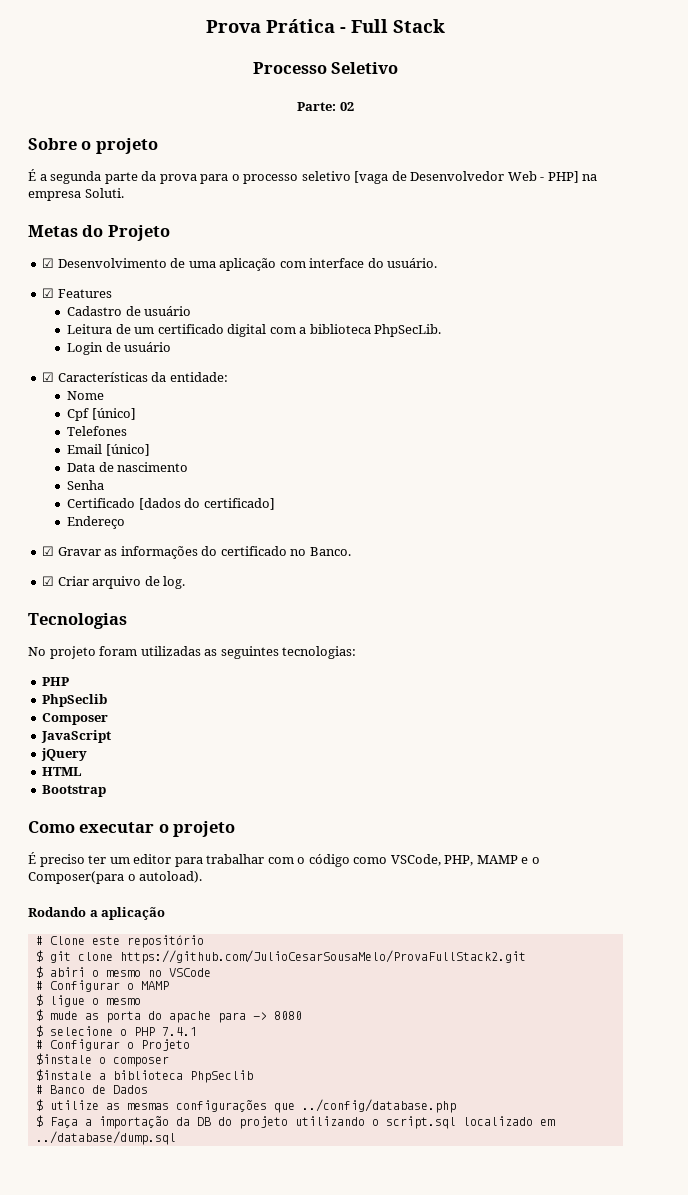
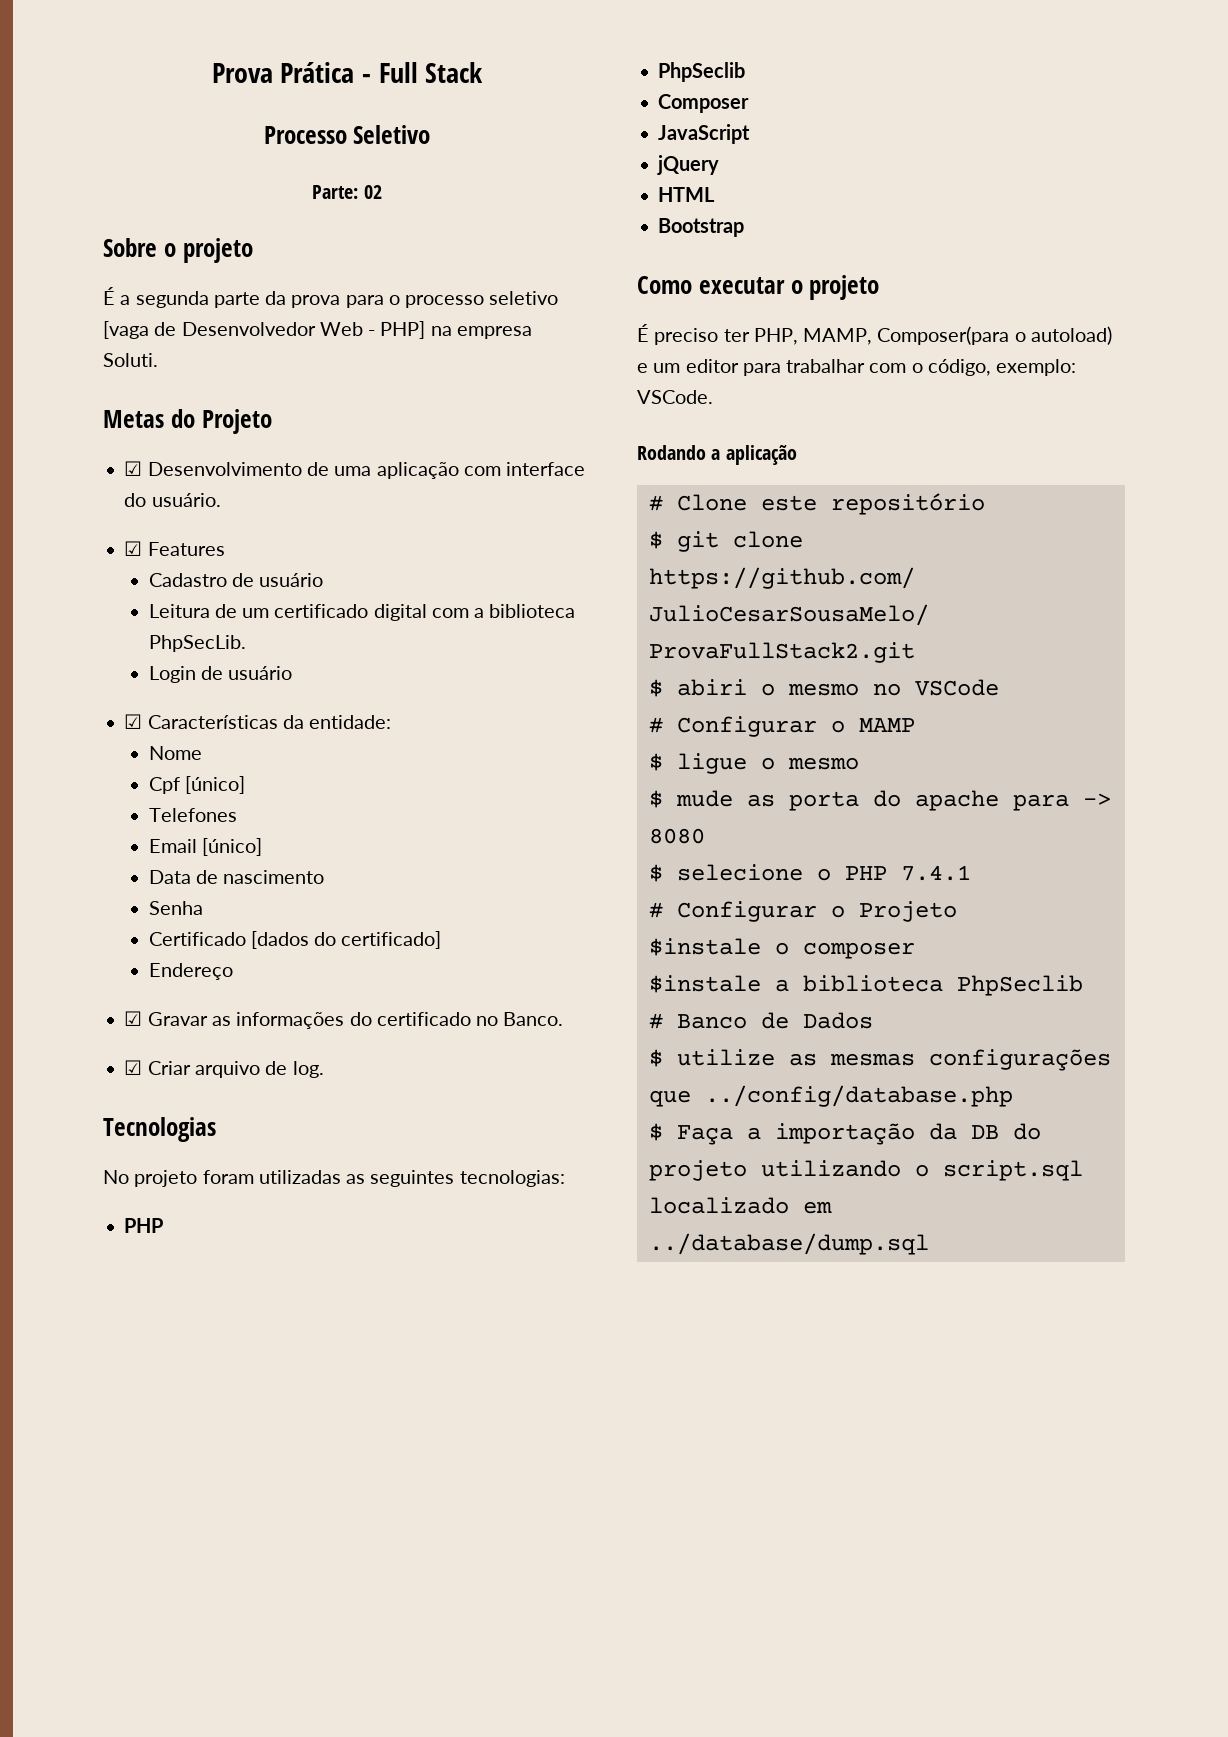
(107, 859) none -> [753,326,1112,345] [637,363,648,373] PHP, MAMP, Composer(para o autoload) e
[308,854,540,867] [28,871,203,884] código como VSCode, PHP, MAMP e o Composer(para o autoload). -> [927,359,1077,376] [637,390,713,404] código, exemplo: VSCode.

